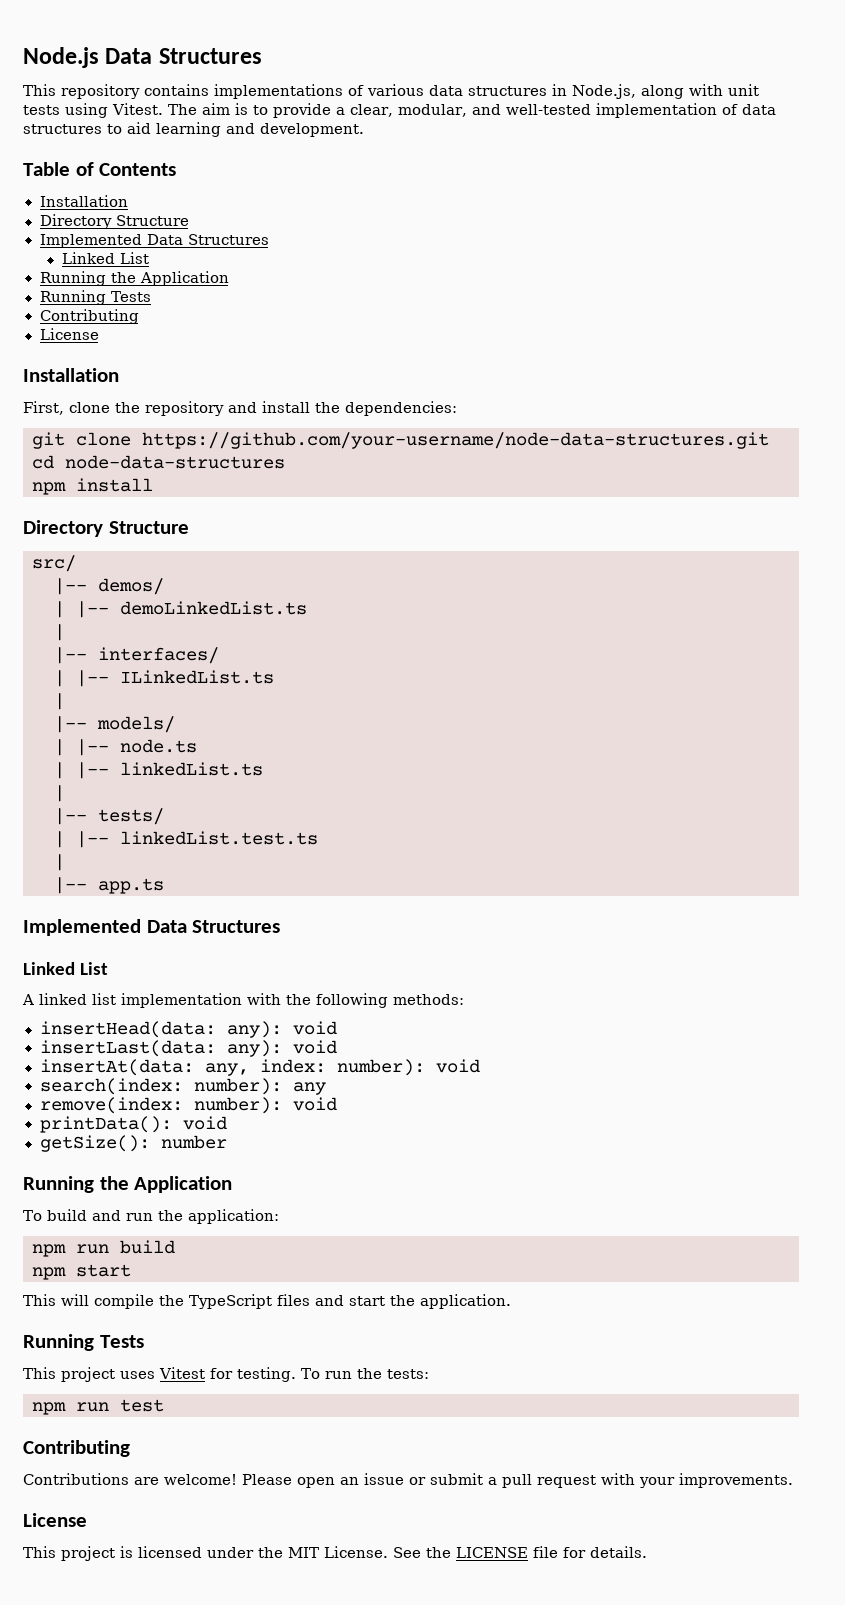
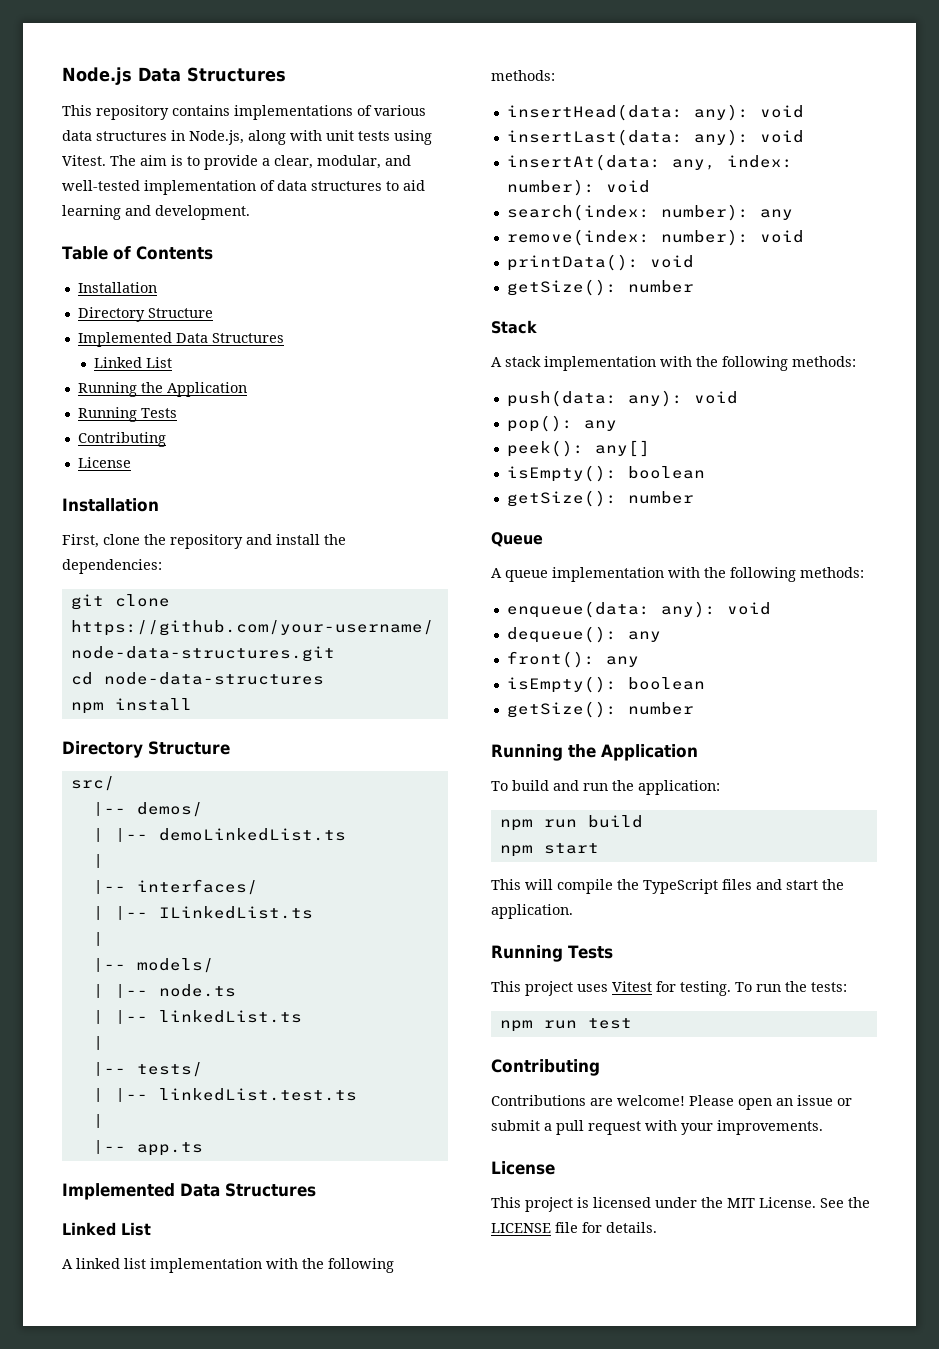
(227, 1142) none -> [491,320,537,334] [491,356,856,371] [506,390,738,407] [506,415,617,432] [506,440,650,457] [506,465,705,482] [506,490,694,507] [491,532,543,547] [491,567,864,582] [506,601,771,618] [506,626,661,643] [506,651,639,668] [506,676,705,693] [506,701,694,718] // Stack // A stack implementation with the following methods: // push(data: any): void // pop(): any // peek(): any[] // isEmpty(): boolean // getSize(): number // Queue // A queue implementation with the following methods: // enqueue(data: any): void // dequeue(): any // front(): any // isEmpty(): boolean // getSize(): number

